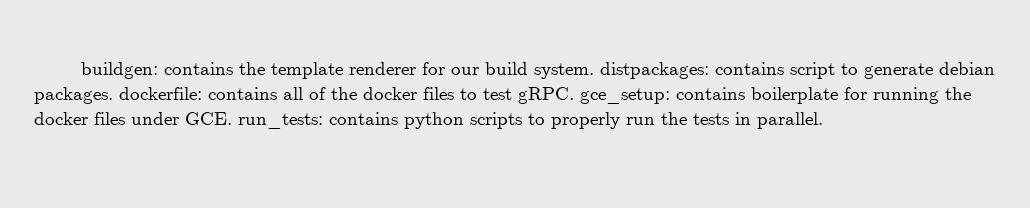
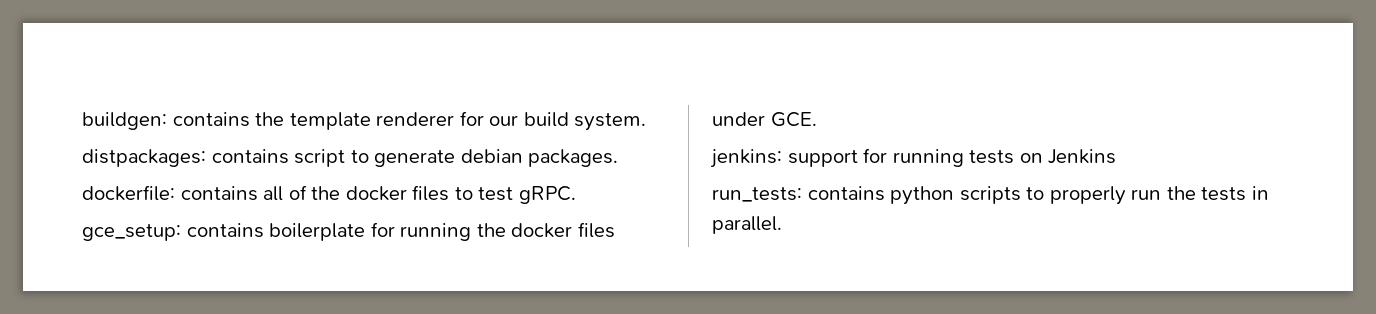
(595, 71) none -> (647, 122) //
(113, 95) none -> (619, 158) //
(574, 95) none -> (576, 195) //
(232, 118) none -> [710,148,1117,168] // jenkins: support for running tests on Jenkins //

